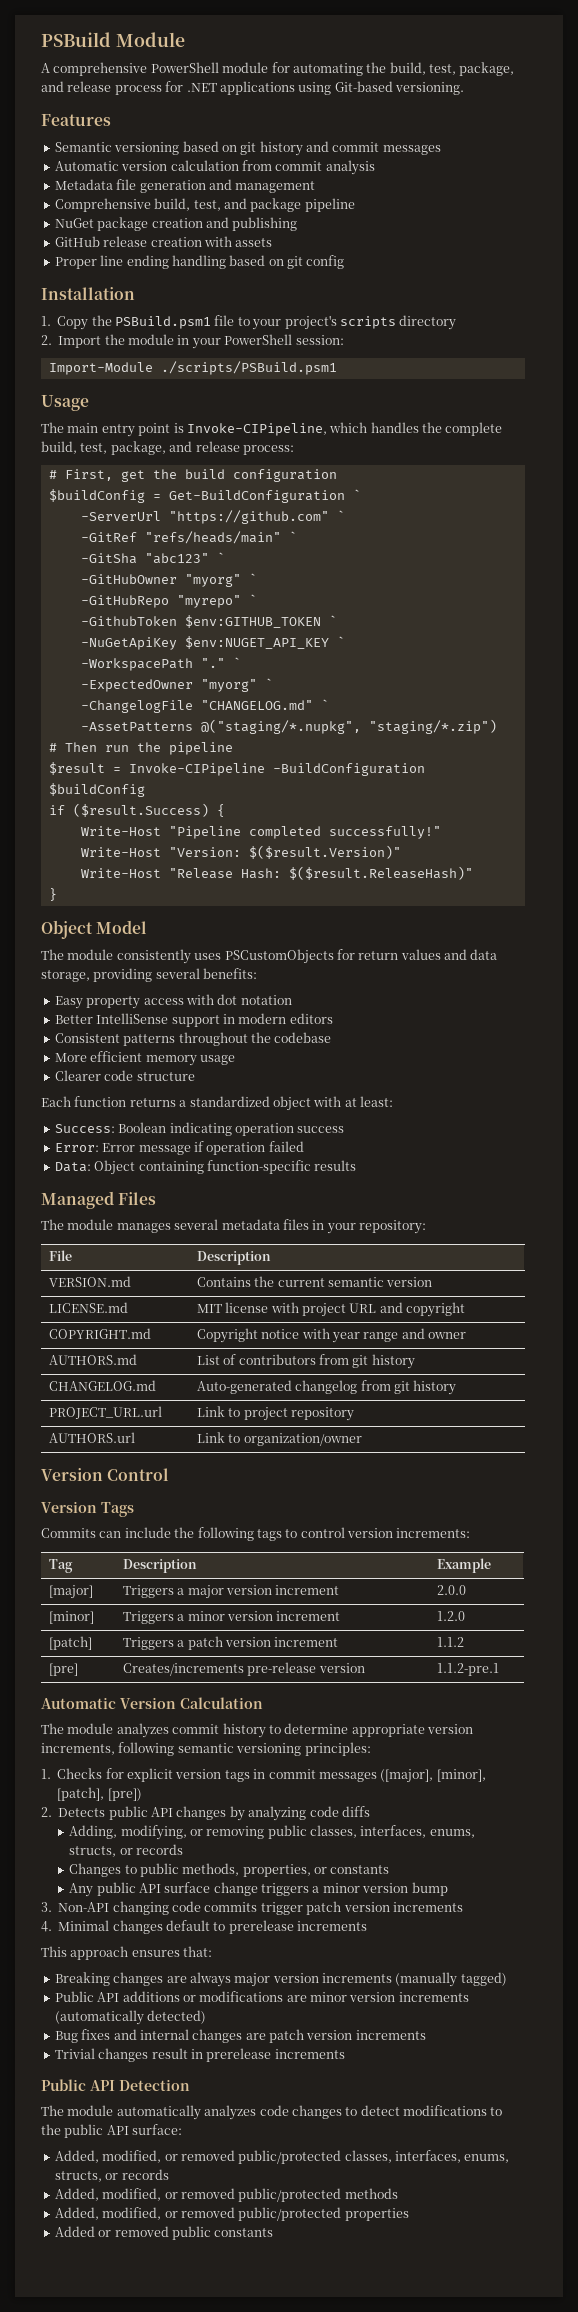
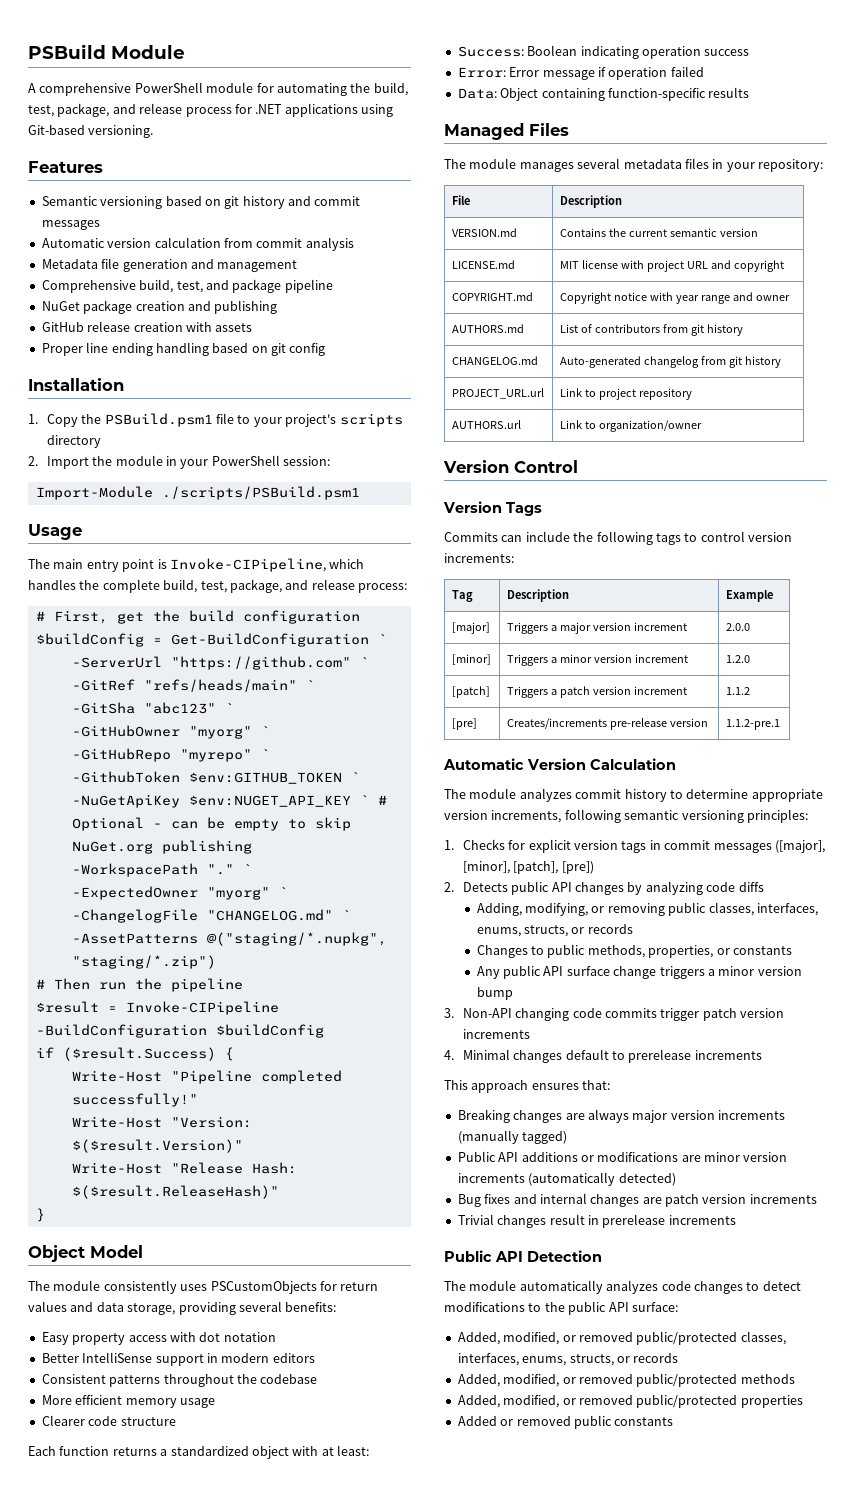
(345, 641) none -> [377,795,387,805] [71,817,351,831] [71,840,252,854] # Optional - can be empty to skip NuGet.org publishing

